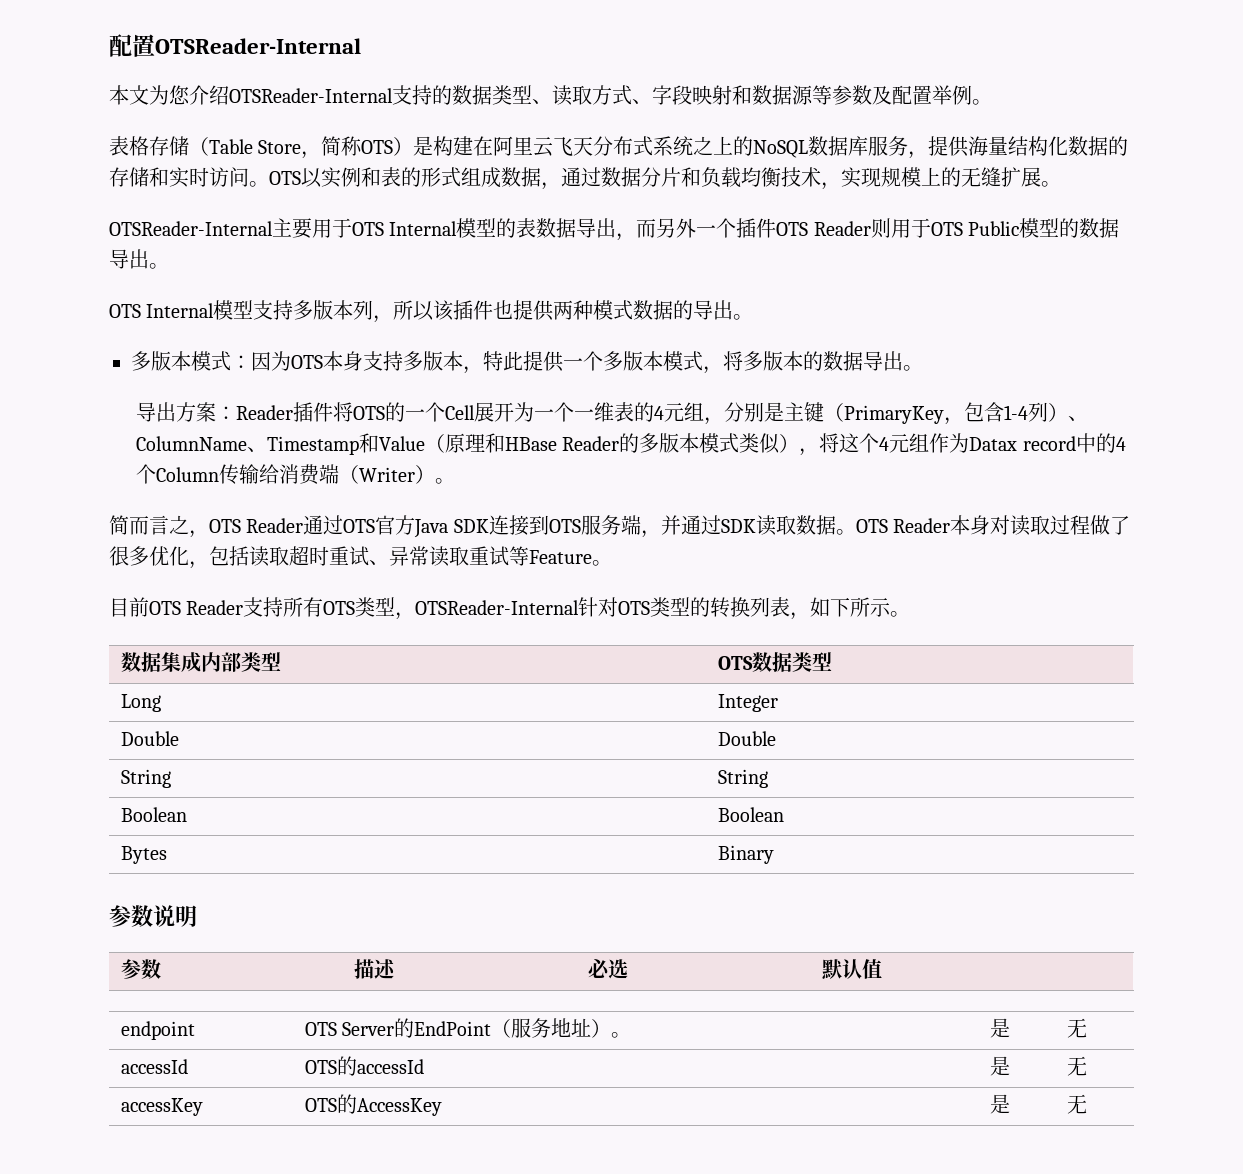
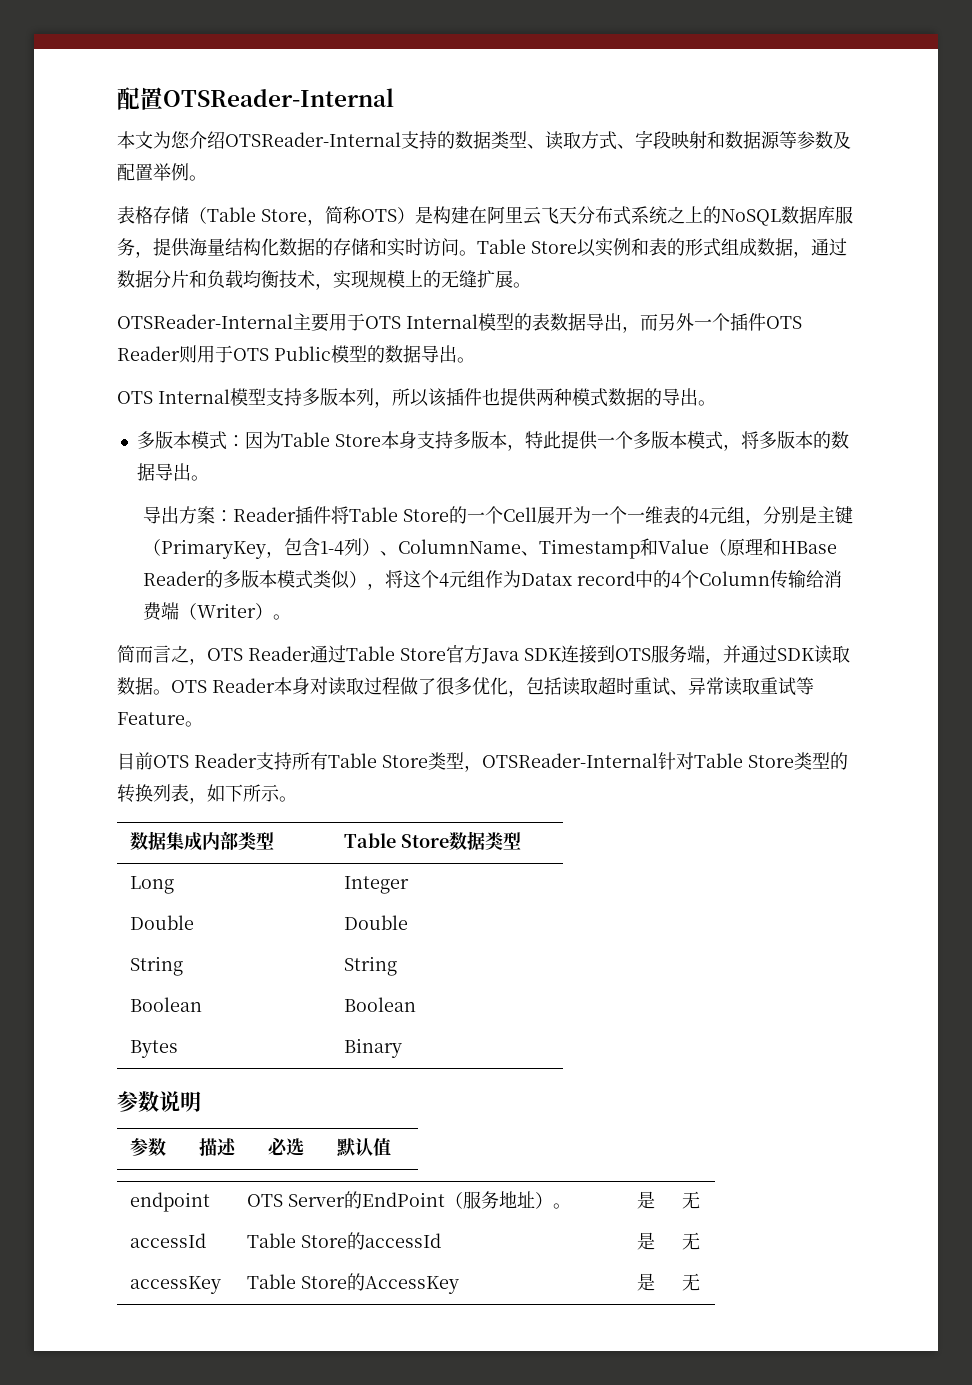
[269,171,301,185] OTS -> [477,239,577,254] Table Store
[291,355,323,369] OTS -> [280,432,381,447] Table Store
[352,406,385,420] OTS -> [348,507,449,522] Table Store
[343,519,376,533] OTS -> [346,646,446,661] Table Store
[323,601,356,615] OTS -> [328,753,428,768] Table Store
[618,601,651,615] OTS -> [694,753,794,768] Table Store
[717,656,753,670] OTS -> [343,833,449,848] Table Store
[304,1060,337,1074] OTS -> [246,1233,347,1248] Table Store
[304,1098,337,1112] OTS -> [246,1274,347,1289] Table Store

